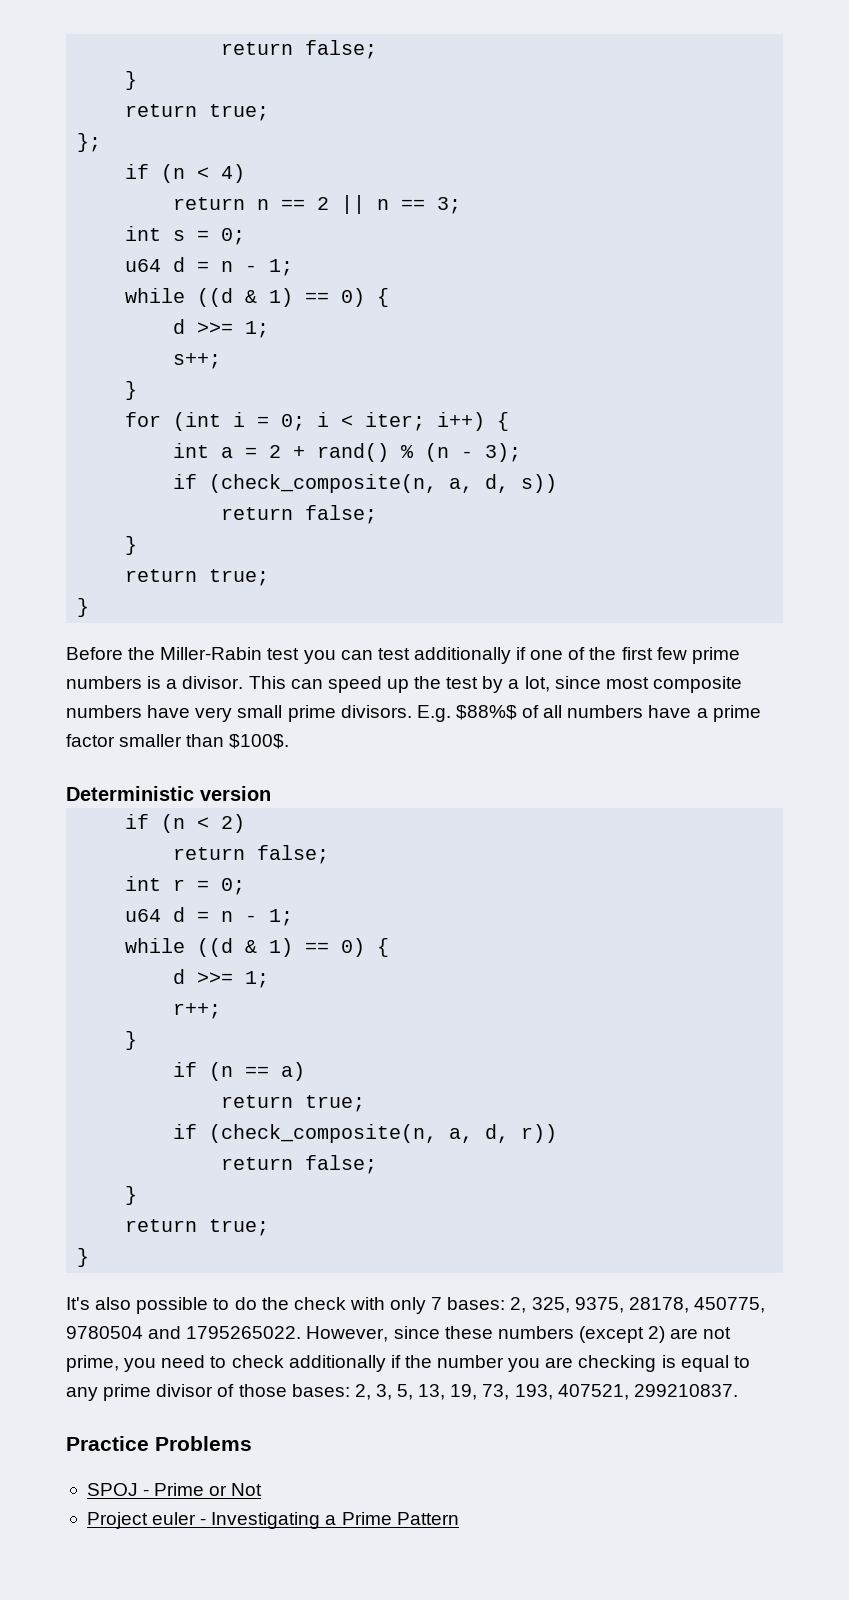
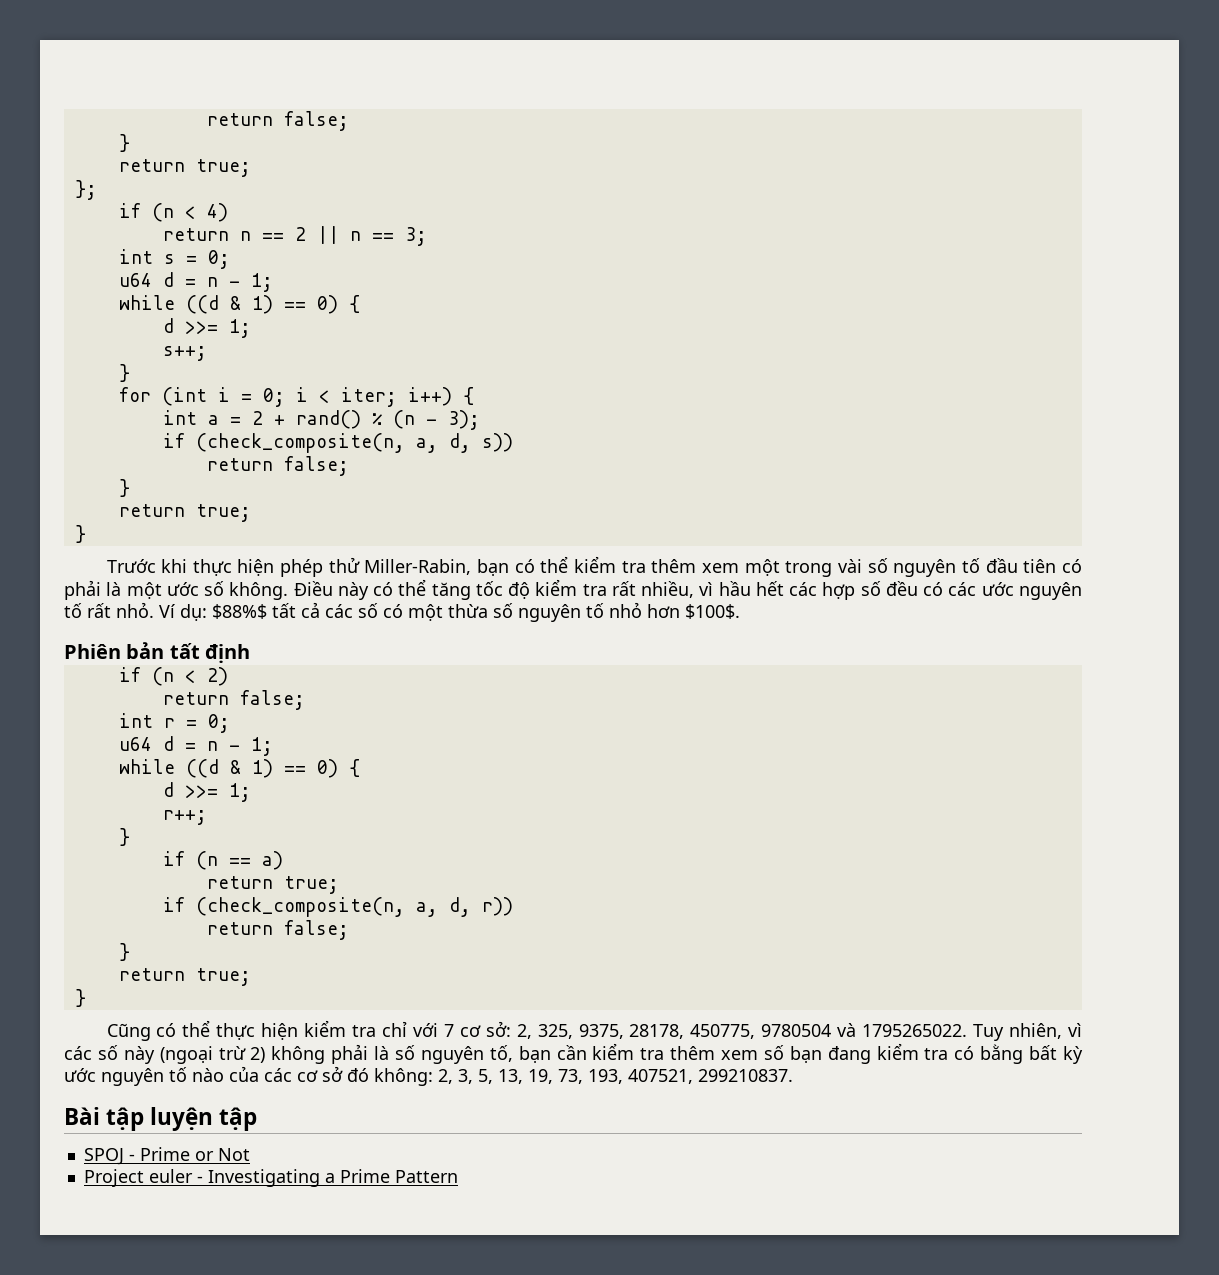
[66,647,740,664] [66,676,742,693] [66,705,761,722] [66,734,290,749] [66,786,271,801] Before the Miller-Rabin test you can test additionally if one of the first few prime numbers is a divisor. This can speed up the test by a lot, since most composite numbers have very small prime divisors. E.g. $88%$ of all numbers have a prime factor smaller than $100$. // Deterministic version -> [106,556,1083,577] [64,579,1082,600] [64,602,740,622] [64,642,251,663] Trước khi thực hiện phép thử Miller-Rabin, bạn có thể kiểm tra thêm xem một trong vài số nguyên tố đầu tiên có phải là một ước số không. Điều này có thể tăng tốc độ kiểm tra rất nhiều, vì hầu hết các hợp số đều có các ước nguyên tố rất nhỏ. Ví dụ: $88%$ tất cả các số có một thừa số nguyên tố nhỏ hơn $100$. // Phiên bản tất định
[66,1297,506,1314] It's also possible to do the check with only 7 bases: -> [106,1020,511,1041] Cũng có thể thực hiện kiểm tra chỉ với 7 cơ sở:
[148,1326,732,1343] [66,1355,750,1372] [66,1384,350,1401] and 1795265022. However, since these numbers (except 2) are not prime, you need to check additionally if the number you are checking is equal to any prime divisor of those bases: -> [837,1023,1082,1041] [64,1043,1083,1064] [64,1066,433,1086] và 1795265022. Tuy nhiên, vì các số này (ngoại trừ 2) không phải là số nguyên tố, bạn cần kiểm tra thêm xem số bạn đang kiểm tra có bằng bất kỳ ước nguyên tố nào của các cơ sở đó không:
[66,1436,252,1451] Practice Problems -> [64,1107,258,1131] Bài tập luyện tập

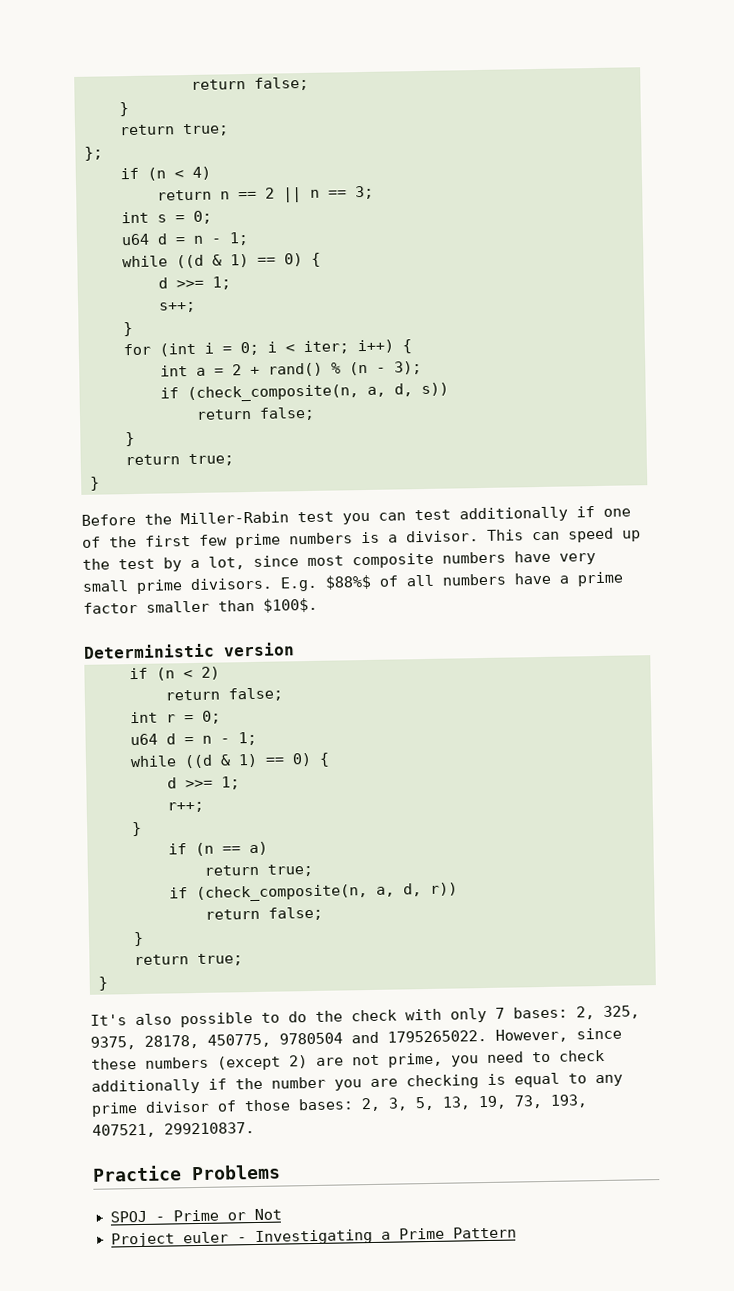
[106,556,1083,577] [64,579,1082,600] [64,602,740,622] [64,642,251,663] Trước khi thực hiện phép thử Miller-Rabin, bạn có thể kiểm tra thêm xem một trong vài số nguyên tố đầu tiên có phải là một ước số không. Điều này có thể tăng tốc độ kiểm tra rất nhiều, vì hầu hết các hợp số đều có các ước nguyên tố rất nhỏ. Ví dụ: $88%$ tất cả các số có một thừa số nguyên tố nhỏ hơn $100$. // Phiên bản tất định -> [81,506,631,526] [82,527,641,549] [82,550,596,572] [82,571,624,594] [83,597,318,614] [83,642,295,659] Before the Miller-Rabin test you can test additionally if one of the first few prime numbers is a divisor. This can speed up the test by a lot, since most composite numbers have very small prime divisors. E.g. $88%$ of all numbers have a prime factor smaller than $100$. // Deterministic version
[106,1020,511,1041] Cũng có thể thực hiện kiểm tra chỉ với 7 cơ sở: -> [90,1006,568,1028] It's also possible to do the check with only 7 bases:
[837,1023,1082,1041] [64,1043,1083,1064] [64,1066,433,1086] và 1795265022. Tuy nhiên, vì các số này (ngoại trừ 2) không phải là số nguyên tố, bạn cần kiểm tra thêm xem số bạn đang kiểm tra có bằng bất kỳ ước nguyên tố nào của các cơ sở đó không: -> [351,1027,622,1044] [91,1049,605,1071] [91,1072,623,1095] [91,1098,354,1117] and 1795265022. However, since these numbers (except 2) are not prime, you need to check additionally if the number you are checking is equal to any prime divisor of those bases:
[64,1107,258,1131] Bài tập luyện tập -> [92,1164,281,1182] Practice Problems

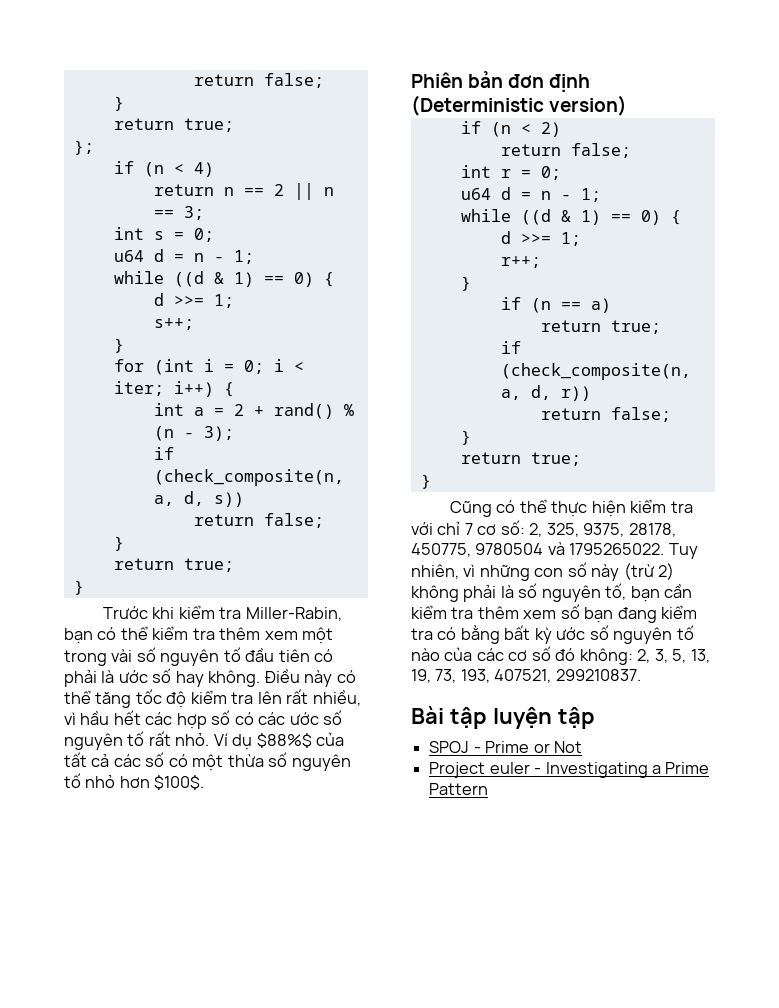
[81,506,631,526] [82,527,641,549] [82,550,596,572] [82,571,624,594] [83,597,318,614] [83,642,295,659] Before the Miller-Rabin test you can test additionally if one of the first few prime numbers is a divisor. This can speed up the test by a lot, since most composite numbers have very small prime divisors. E.g. $88%$ of all numbers have a prime factor smaller than $100$. // Deterministic version -> [102,605,342,621] [64,626,334,644] [64,647,334,666] [64,668,356,687] [64,689,361,708] [64,710,343,729] [64,731,345,750] [64,752,351,771] [64,773,205,790] [411,71,591,92] [411,95,628,116] Trước khi kiểm tra Miller-Rabin, bạn có thể kiểm tra thêm xem một trong vài số nguyên tố đầu tiên có phải là ước số hay không. Điều này có thể tăng tốc độ kiểm tra lên rất nhiều, vì hầu hết các hợp số có các ước số nguyên tố rất nhỏ. Ví dụ $88%$ của tất cả các số có một thừa số nguyên tố nhỏ hơn $100$. // Phiên bản đơn định (Deterministic version)
[90,1006,568,1028] It's also possible to do the check with only 7 bases: -> [449,499,693,517] [411,520,525,535] Cũng có thể thực hiện kiểm tra với chỉ 7 cơ số:
[351,1027,622,1044] [91,1049,605,1071] [91,1072,623,1095] [91,1098,354,1117] and 1795265022. However, since these numbers (except 2) are not prime, you need to check additionally if the number you are checking is equal to any prime divisor of those bases: -> [547,542,698,559] [411,562,675,581] [411,583,693,602] [411,604,698,623] [411,625,694,644] [411,646,633,665] và 1795265022. Tuy nhiên, vì những con số này (trừ 2) không phải là số nguyên tố, bạn cần kiểm tra thêm xem số bạn đang kiểm tra có bằng bất kỳ ước số nguyên tố nào của các cơ số đó không:
[92,1164,281,1182] Practice Problems -> [411,706,595,729] Bài tập luyện tập

